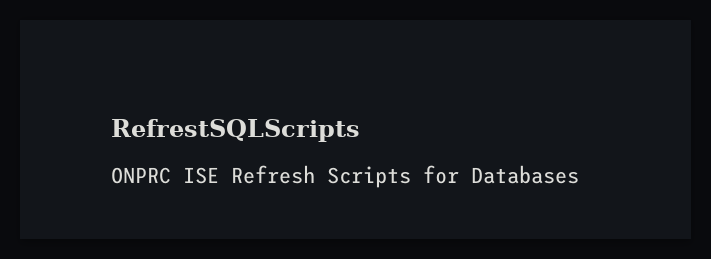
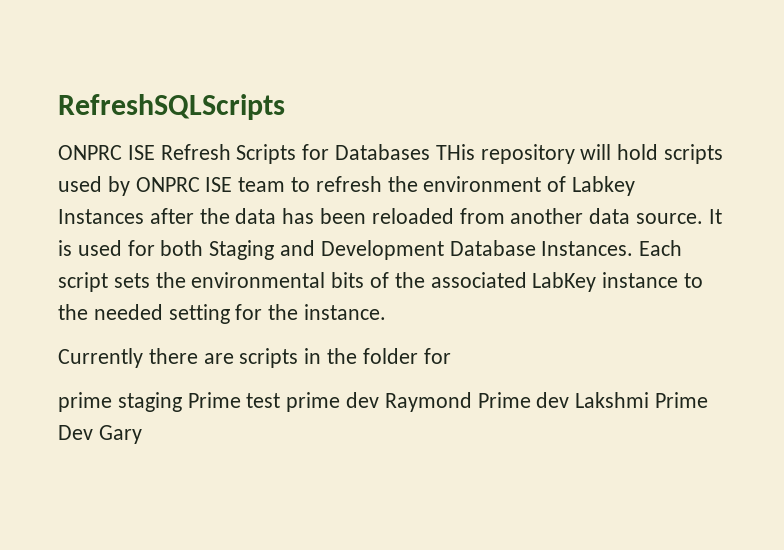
[111,119,360,142] RefrestSQLScripts -> [58,94,285,120] RefreshSQLScripts
(579, 174) none -> [435,144,724,164] [58,176,636,196] [58,208,722,224] [58,240,683,260] [58,272,704,292] [58,304,387,324] [58,348,451,368] [58,392,709,412] [58,425,142,444] THis repository will hold scripts used by ONPRC ISE team to refresh the environment of Labkey Instances after the data has been reloaded from another data source. It is used for both Staging and Development Database Instances. Each script sets the environmental bits of the associated LabKey instance to the needed setting for the instance. // Currently there are scripts in the folder for // prime staging Prime test prime dev Raymond Prime dev Lakshmi Prime Dev Gary

